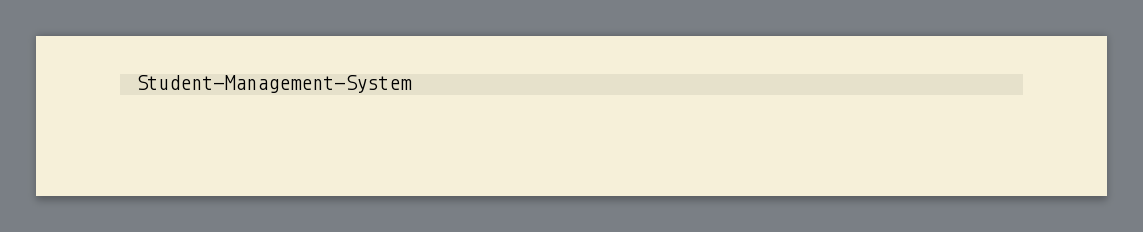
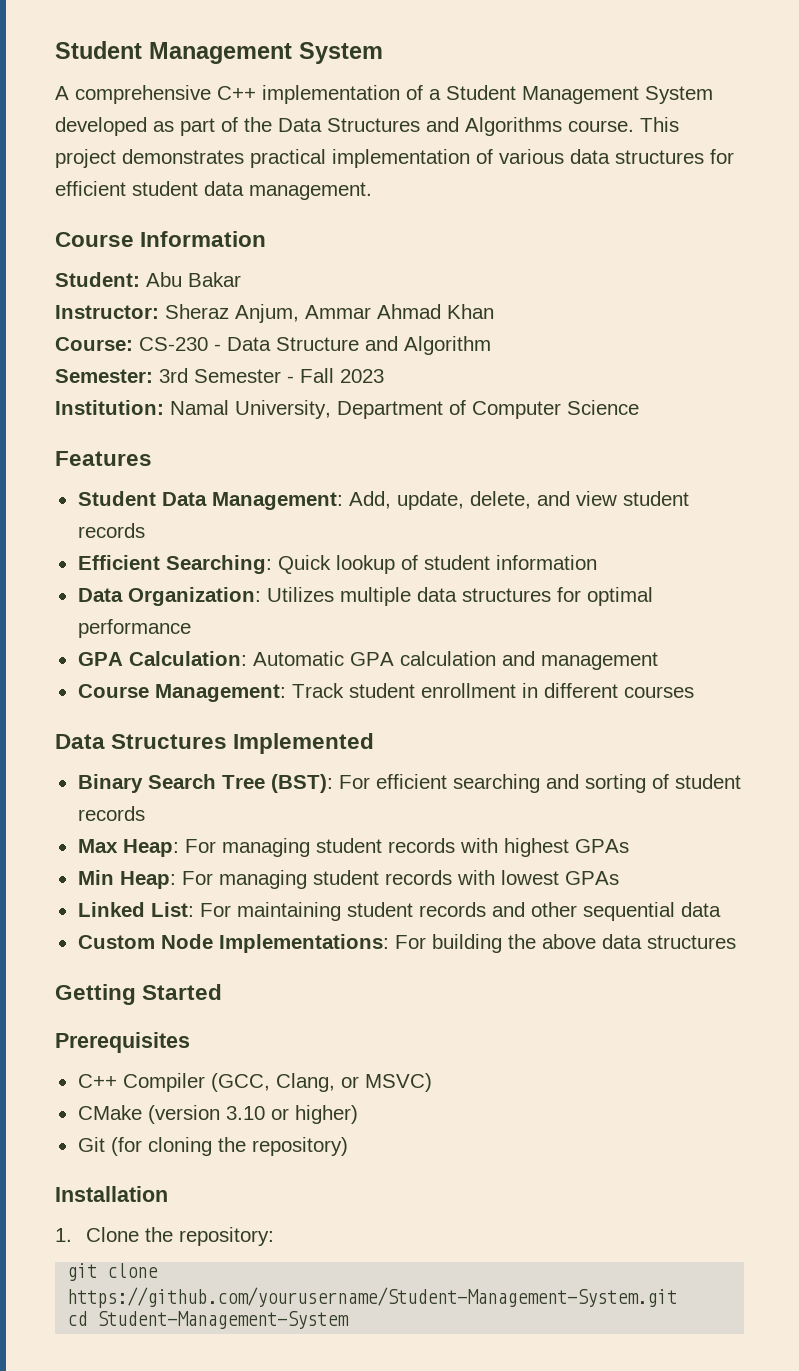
(135, 84) none -> [55,41,383,64] [55,85,713,104] [55,117,679,136] [55,149,734,168] [55,181,372,200] [55,231,267,247] [55,272,241,287] [55,304,494,323] [55,336,491,355] [55,368,384,383] [55,400,639,419] [55,451,152,466] [77,491,689,510] [77,523,145,538] [77,555,597,574] [77,587,653,606] [77,619,191,638] [77,651,658,670] [77,683,694,702] [55,733,375,754] [77,774,741,793] [77,806,145,821] [77,838,629,857] [77,870,619,889] [77,902,721,921] [77,934,736,953] [55,984,223,1005] [55,1032,190,1053] [77,1073,432,1092] [77,1105,358,1124] [77,1137,348,1156] [55,1186,168,1202] [55,1227,275,1246] [67,1263,159,1281] [67,1287,678,1308] [67,1311,88,1326] Student Management System // A comprehensive C++ implementation of a Student Management System developed as part of the Data Structures and Algorithms course. This project demonstrates practical implementation of various data structures for efficient student data management. // Course Information // Student: Abu Bakar // Instructor: Sheraz Anjum, Ammar Ahmad Khan // Course: CS-230 - Data Structure and Algorithm // Semester: 3rd Semester - Fall 2023 // Institution: Namal University, Department of Computer Science // Features // Student Data Management: Add, update, delete, and view student records // Efficient Searching: Quick lookup of student information // Data Organization: Utilizes multiple data structures for optimal performance // GPA Calculation: Automatic GPA calculation and management // Course Management: Track student enrollment in different courses // Data Structures Implemented // Binary Search Tree (BST): For efficient searching and sorting of student records // Max Heap: For managing student records with highest GPAs // Min Heap: For managing student records with lowest GPAs // Linked List: For maintaining student records and other sequential data // Custom Node Implementations: For building the above data structures // Getting Started // Prerequisites // C++ Compiler (GCC, Clang, or MSVC) // CMake (version 3.10 or higher) // Git (for cloning the repository) // Installation // 1. Clone the repository: // git clone https://github.com/yourusername/Student-Management-System.git // cd

